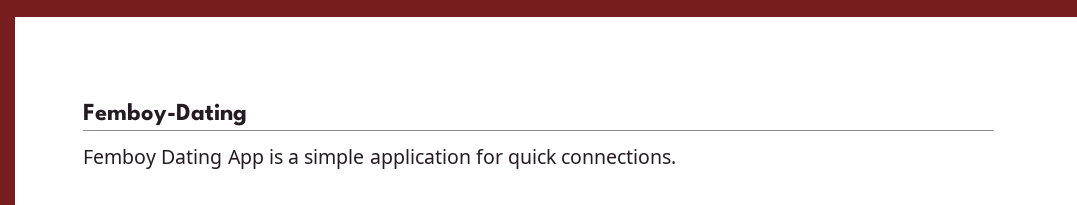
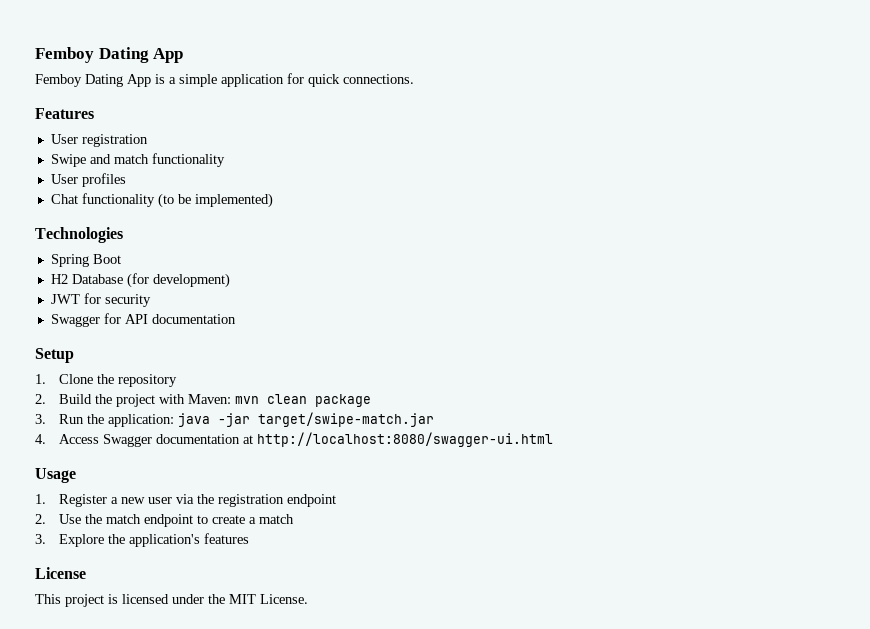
[83,103,247,126] Femboy-Dating -> [35,47,184,63] Femboy Dating App
(677, 156) none -> [35,108,94,119] [50,134,148,147] [50,153,225,167] [50,173,126,187] [50,193,273,208] [35,227,123,243] [50,254,121,267] [50,273,230,288] [50,293,151,307] [50,313,236,327] [35,348,74,363] [35,374,177,387] [35,394,371,407] [35,412,434,427] [35,432,553,447] [35,468,76,483] [35,494,336,507] [35,514,294,527] [35,533,249,547] [35,567,86,579] [35,594,308,607] // Features // User registration // Swipe and match functionality // User profiles // Chat functionality (to be implemented) // Technologies // Spring Boot // H2 Database (for development) // JWT for security // Swagger for API documentation // Setup // 1. Clone the repository // 2. Build the project with Maven: mvn clean package // 3. Run the application: java -jar target/swipe-match.jar // 4. Access Swagger documentation at http://localhost:8080/swagger-ui.html // Usage // 1. Register a new user via the registration endpoint // 2. Use the match endpoint to create a match // 3. Explore the application's features // License // This project is licensed under the MIT License.

